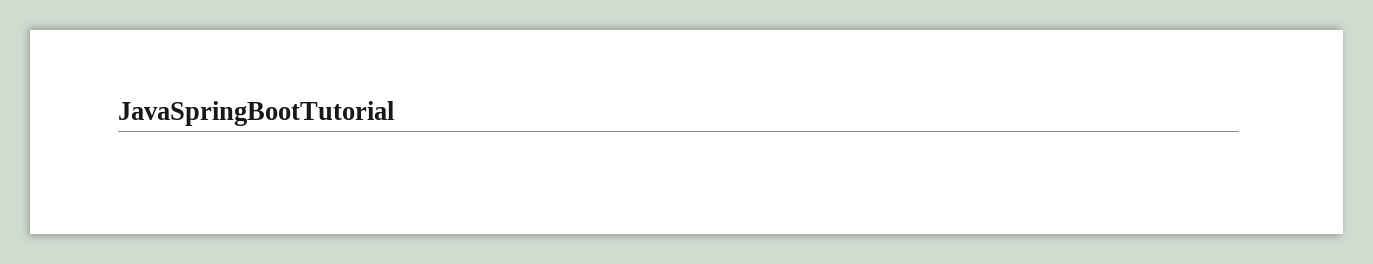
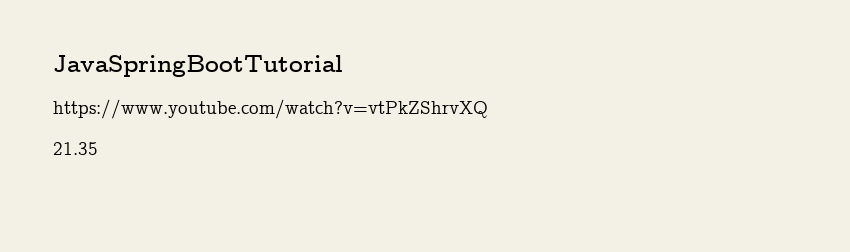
(394, 113) none -> [53,99,488,119] [53,142,98,155] // https://www.youtube.com/watch?v=vtPkZShrvXQ // 21.35

